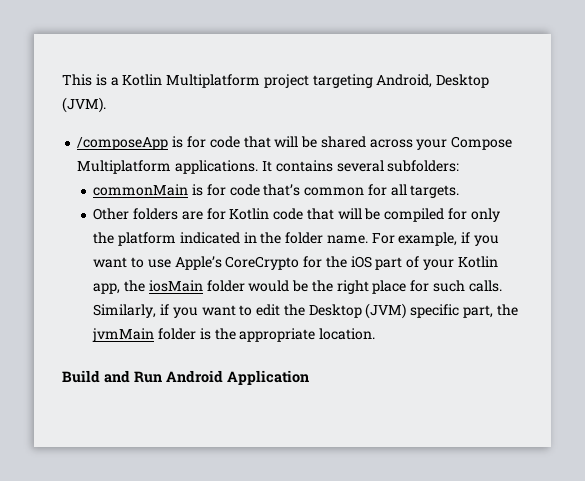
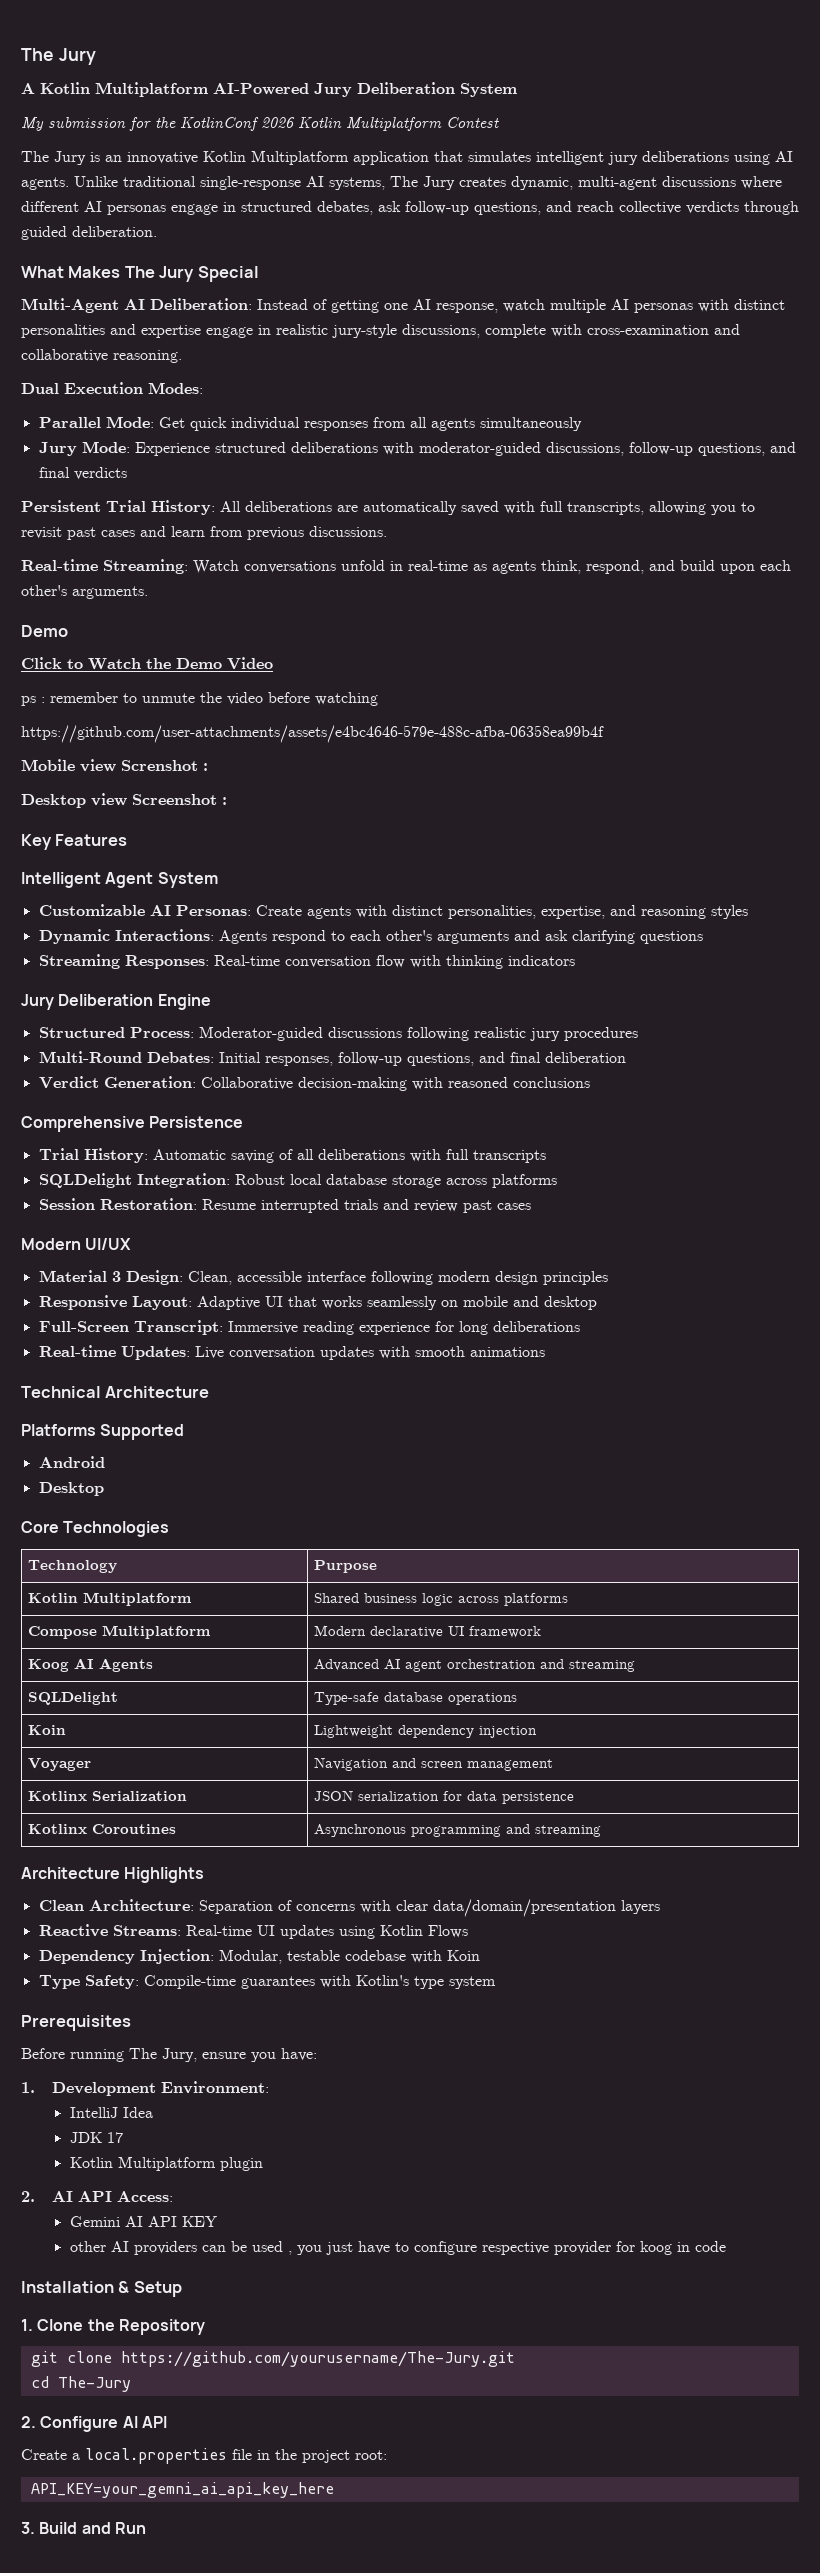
[62,74,490,88] [62,97,106,113] [77,136,513,150] [77,160,460,174] [93,184,460,198] [93,208,500,222] [93,232,499,246] [93,256,498,270] [93,280,502,294] [93,303,518,319] [92,328,376,342] This is a Kotlin Multiplatform project targeting Android, Desktop (JVM). // /composeApp is for code that will be shared across your Compose Multiplatform applications. It contains several subfolders: // commonMain is for code that’s common for all targets. // Other folders are for Kotlin code that will be compiled for only the platform indicated in the folder name. For example, if you want to use Apple’s CoreCrypto for the iOS part of your Kotlin app, the iosMain folder would be the right place for such calls. Similarly, if you want to edit the Desktop (JVM) specific part, the jvmMain folder is the appropriate location. // -> [21,48,96,65] [21,82,517,97] [21,117,499,131] [21,150,793,165] [21,176,782,190] [21,201,799,215] [21,226,157,240] [21,266,259,282] [21,298,785,313] [21,324,740,338] [21,349,182,363] [21,382,203,394] [38,416,582,431] [38,441,796,456] [38,467,127,480] [21,500,755,515] [21,526,387,540] [21,559,791,574] [21,585,148,599] [21,625,68,637] [21,657,273,670] [21,692,378,706] [21,725,604,743] [21,759,208,772] [21,793,227,808] [21,834,128,850] [21,872,218,888] [38,904,748,919] [38,929,703,944] [38,954,575,969] [21,994,211,1010] [38,1026,638,1041] [38,1051,626,1066] [38,1076,590,1091] [21,1116,244,1132] [38,1148,546,1163] [38,1173,557,1188] [38,1198,531,1213] [21,1238,132,1250] [38,1270,608,1285] [38,1295,597,1310] [38,1320,580,1335] [38,1345,545,1360] [21,1386,210,1398] [21,1424,185,1440] [38,1456,105,1468] [38,1482,104,1496] [21,1521,170,1537] [27,1560,117,1573] [313,1560,377,1573] [27,1592,192,1606] [313,1593,568,1606] [27,1625,211,1639] [313,1625,541,1638] [27,1658,153,1672] [313,1659,635,1672] [27,1692,118,1705] [313,1692,517,1705] [27,1725,66,1735] [313,1725,537,1738] [27,1758,91,1771] [313,1757,553,1771] [27,1791,187,1801] [313,1790,574,1804] [27,1824,176,1834] [313,1824,601,1837] [21,1867,205,1883] [38,1899,660,1917] [38,1924,468,1939] [38,1949,480,1964] [38,1975,496,1989] [21,2015,131,2031] [21,2048,317,2062] [21,2081,270,2096] [69,2107,153,2118] [69,2132,123,2143] [69,2156,263,2171] [21,2191,174,2202] [69,2216,217,2227] [69,2241,726,2255] [21,2281,182,2297] [21,2319,205,2335] [30,2351,515,2367] [30,2376,131,2392] [21,2416,167,2432] [21,2448,387,2464] [30,2482,334,2498] [21,2522,35,2534] The Jury // A Kotlin Multiplatform AI-Powered Jury Deliberation System // My submission for the KotlinConf 2026 Kotlin Multiplatform Contest // The Jury is an innovative Kotlin Multiplatform application that simulates intelligent jury deliberations using AI agents. Unlike traditional single-response AI systems, The Jury creates dynamic, multi-agent discussions where different AI personas engage in structured debates, ask follow-up questions, and reach collective verdicts through guided deliberation. // What Makes The Jury Special // Multi-Agent AI Deliberation: Instead of getting one AI response, watch multiple AI personas with distinct personalities and expertise engage in realistic jury-style discussions, complete with cross-examination and collaborative reasoning. // Dual Execution Modes: // Parallel Mode: Get quick individual responses from all agents simultaneously // Jury Mode: Experience structured deliberations with moderator-guided discussions, follow-up questions, and final verdicts // Persistent Trial History: All deliberations are automatically saved with full transcripts, allowing you to revisit past cases and learn from previous discussions. // Real-time Streaming: Watch conversations unfold in real-time as agents think, respond, and build upon each other's arguments. // Demo // Click to Watch the Demo Video // ps : remember to unmute the video before watching // https://github.com/user-attachments/assets/e4bc4646-579e-488c-afba-06358ea99b4f // Mobile view Screnshot : // Desktop view Screenshot : // Key Features // Intelligent Agent System // Customizable AI Personas: Create agents with distinct personalities, expertise, and reasoning styles // Dynamic Interactions: Agents respond to each other's arguments and ask clarifying questions // Streaming Responses: Real-time conversation flow with thinking indicators // Jury Deliberation Engine // Structured Process: Moderator-guided discussions following realistic jury procedures // Multi-Round Debates: Initial responses, follow-up questions, and final deliberation // Verdict Generation: Collaborative decision-making with reasoned conclusions // Comprehensive Persistence // Trial History: Automatic saving of all deliberations with full transcripts // SQLDelight Integration: Robust local database storage across platforms // Session Restoration: Resume interrupted trials and review past cases // Modern UI/UX // Material 3 Design: Clean, accessible interface following modern design principles // Responsive Layout: Adaptive UI that works seamlessly on mobile and desktop // Full-Screen Transcript: Immersive reading experience for long deliberations // Real-time Updates: Live conversation updates with smooth animations // Technical Architecture // Platforms Supported // Android // Desktop // Core Technologies // Technology | Purpose // Kotlin Multiplatform | Shared business logic across platforms // Compose Multiplatform | Modern declarative UI framework // Koog AI Agents | Advanced AI agent orchestration and streaming // SQLDelight | Type-safe database operations // Koin | Lightweight dependency injection // Voyager | Navigation and screen management // Kotlinx Serialization | JSON serialization for data persistence // Kotlinx Coroutines | Asynchronous programming and streaming // Architecture Highlights // Clean Architecture: Separation of concerns with clear data/domain/presentation layers // Reactive Streams: Real-time UI updates using Kotlin Flows // Dependency Injection: Modular, testable codebase with Koin // Type Safety: Compile-time guarantees with Kotlin's type system // Prerequisites // Before running The Jury, ensure you have: // 1. Development Environment: // IntelliJ Idea // JDK 17 // Kotlin Multiplatform plugin // 2. AI API Access: // Gemini AI API KEY // other AI providers can be used , you just have to configure respective provider for koog in code // Installation & Setup // 1. Clone the Repository // git clone https://github.com/yourusername/The-Jury.git // cd The-Jury // 2. Configure AI API // Create a local.properties file in the project root: // API_KEY=your_gemni_ai_api_key_here // 3.
[166,370,309,385] Android Application -> (146, 2528) none

